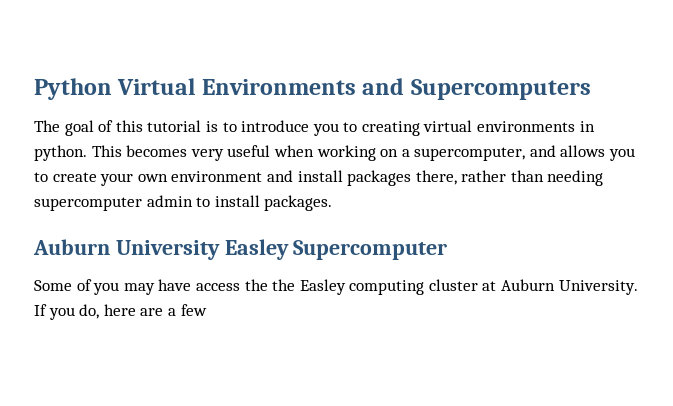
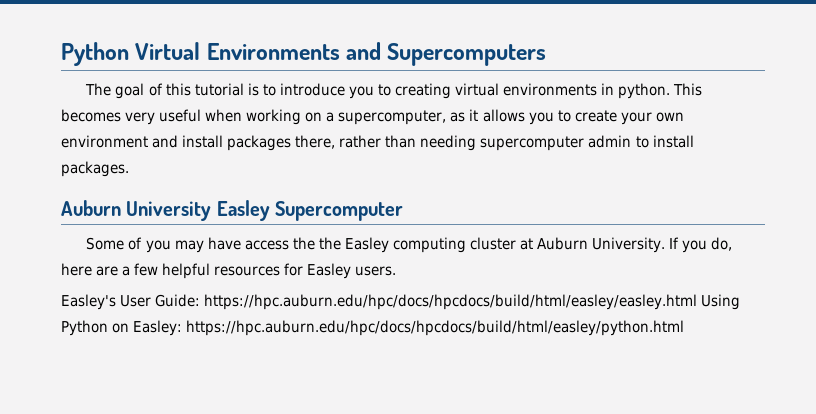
[529,145,556,157] and -> [450,109,479,122] as it
(207, 310) none -> [162,263,397,279] [61,294,741,310] [61,320,685,336] helpful resources for Easley users. // Easley's User Guide: https://hpc.auburn.edu/hpc/docs/hpcdocs/build/html/easley/easley.html Using Python on Easley: https://hpc.auburn.edu/hpc/docs/hpcdocs/build/html/easley/python.html

